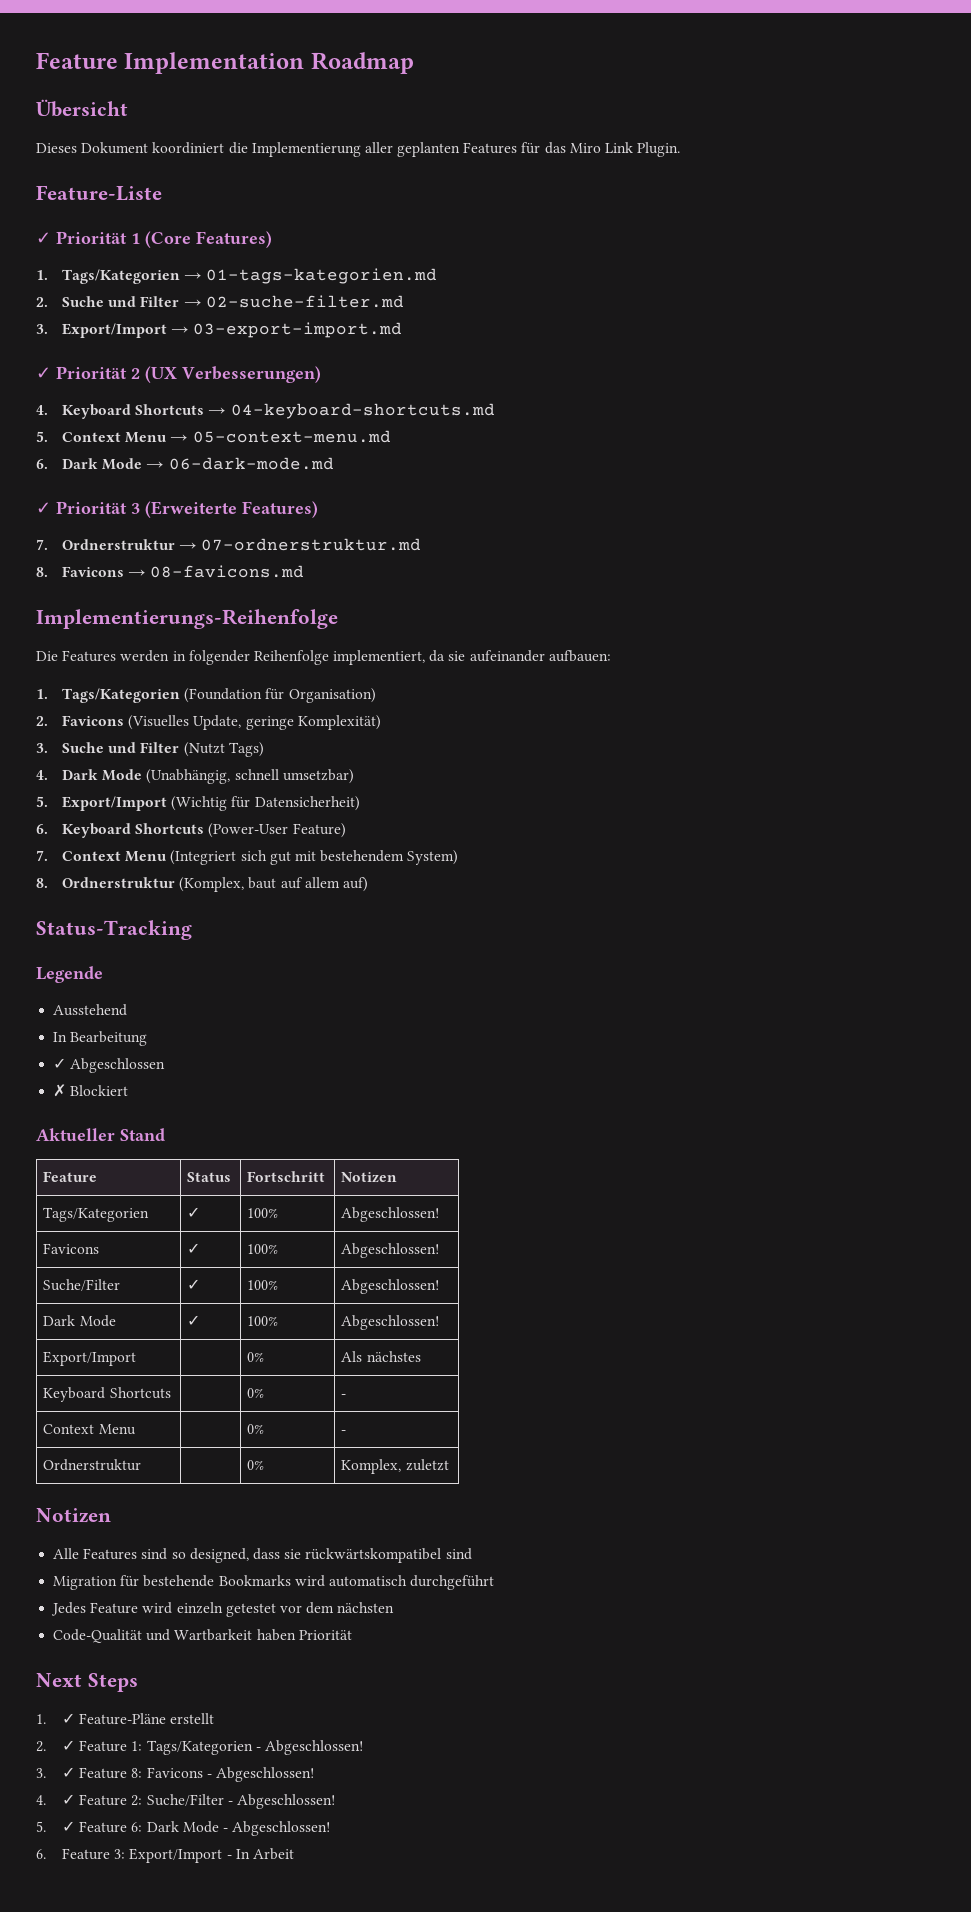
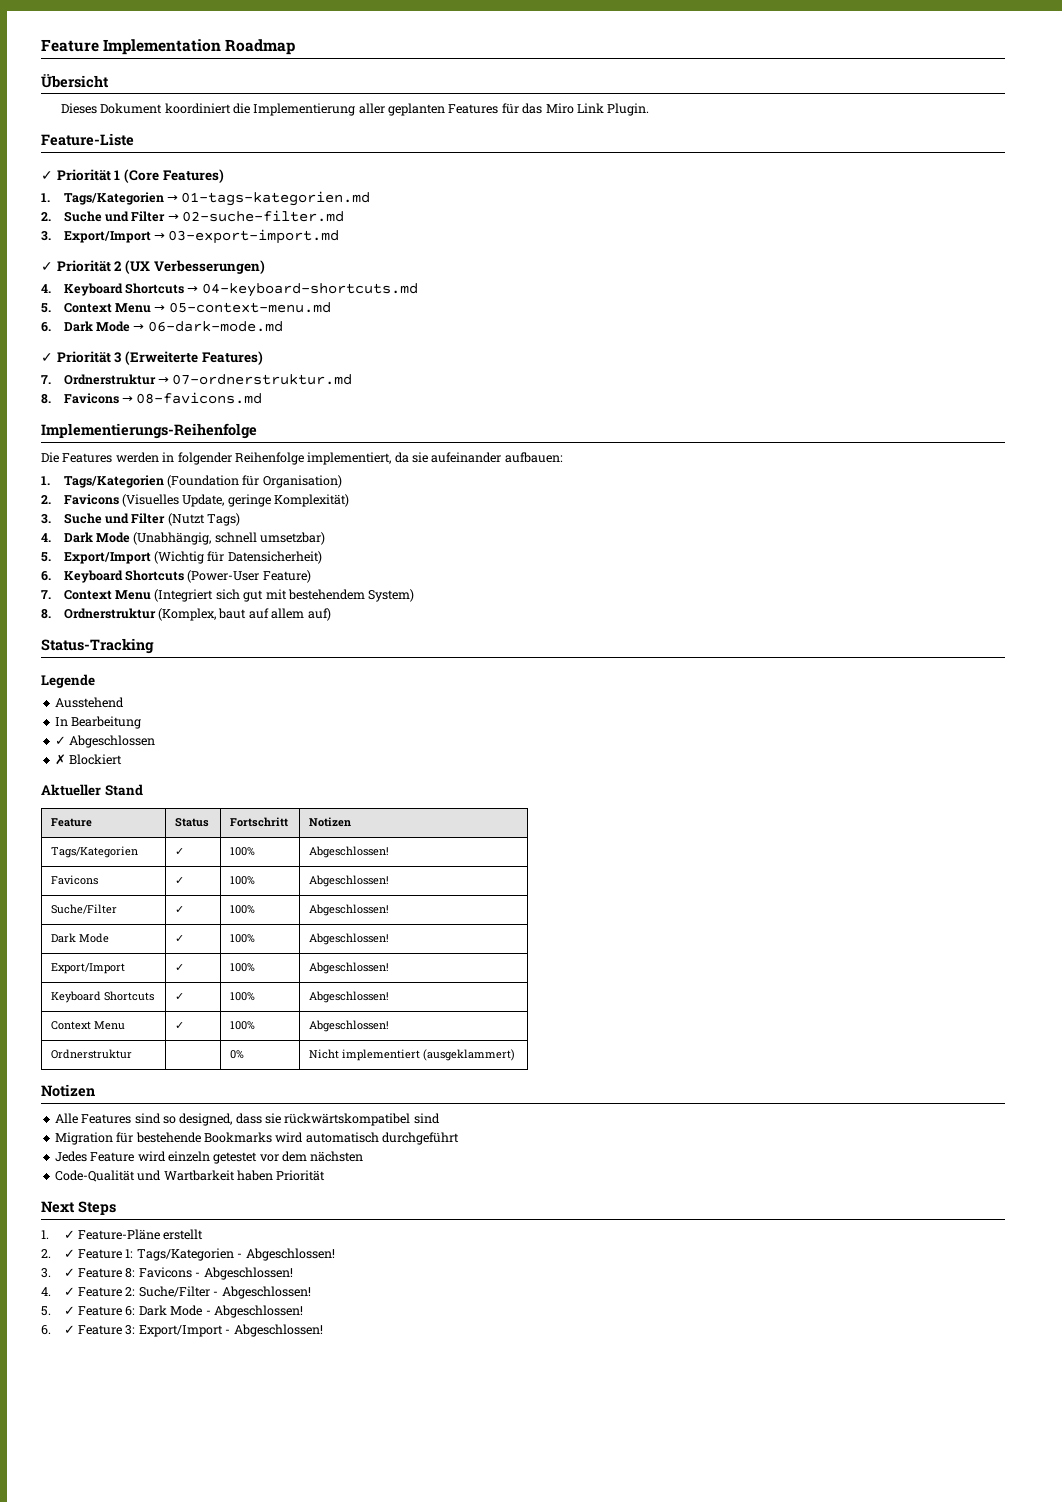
[247,1352,265,1362] [341,1351,421,1362] | 0% | Als nächstes -> [174,964,184,971] [229,963,255,972] [308,962,389,974] ✓ | 100% | Abgeschlossen!
[247,1388,265,1398] [341,1394,347,1398] | 0% | - -> [174,993,184,1000] [229,992,255,1001] [308,991,389,1003] ✓ | 100% | Abgeschlossen!
[247,1424,265,1434] [341,1430,347,1434] | 0% | - -> [174,1022,184,1029] [229,1021,255,1030] [308,1020,389,1032] ✓ | 100% | Abgeschlossen!
[341,1459,449,1474] Komplex, zuletzt -> [308,1049,515,1061] Nicht implementiert (ausgeklammert)
(46, 1854) none -> [63,1325,75,1334] ✓
[235,1848,294,1860] In Arbeit -> [233,1324,323,1337] Abgeschlossen!

